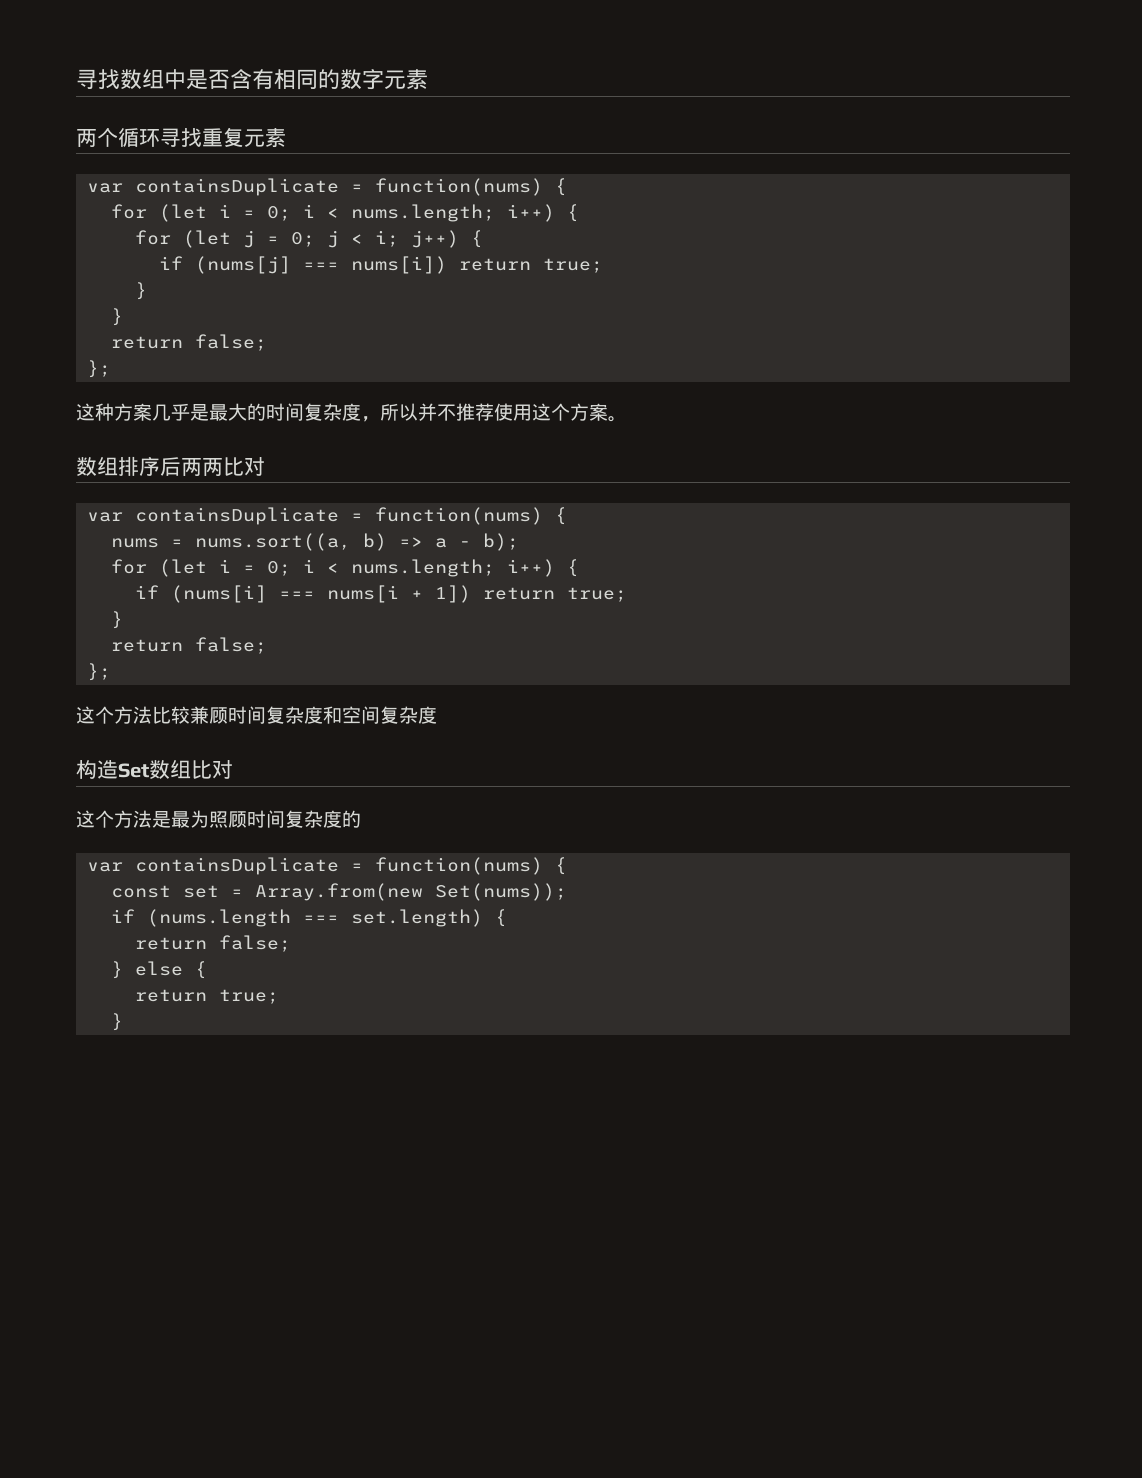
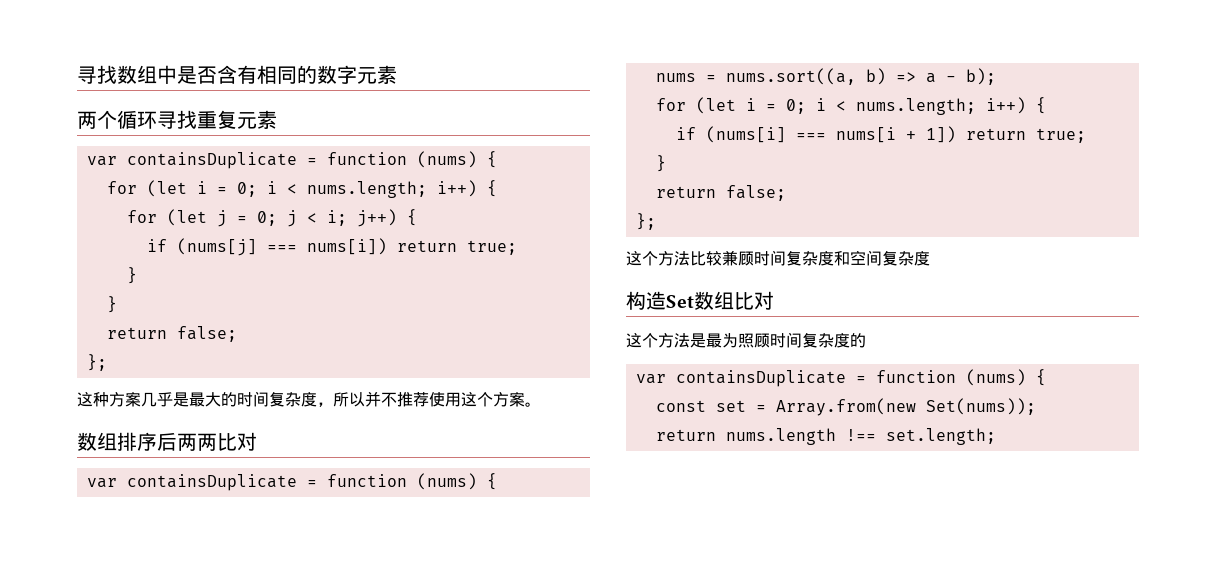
[375,178,544,196] function(nums) -> [326,151,477,168] function (nums)
[375,507,544,525] function(nums) -> [326,473,477,490] function (nums)
[375,857,544,875] function(nums) -> [875,369,1026,386] function (nums)
[111,909,508,927] [135,935,292,952] [111,961,208,979] [135,989,280,1004] [111,1013,124,1031] if (nums.length === set.length) { // return false; // } else { // return true; // } -> [655,428,996,445] return nums.length !== set.length;

